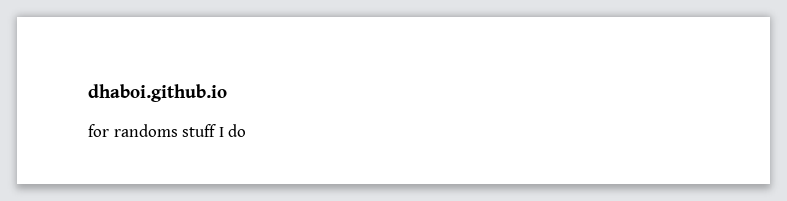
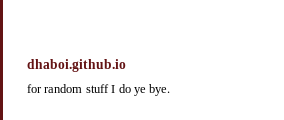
[113,124,178,137] randoms -> [44,84,83,93] random
(247, 130) none -> [133,84,171,96] ye bye.

